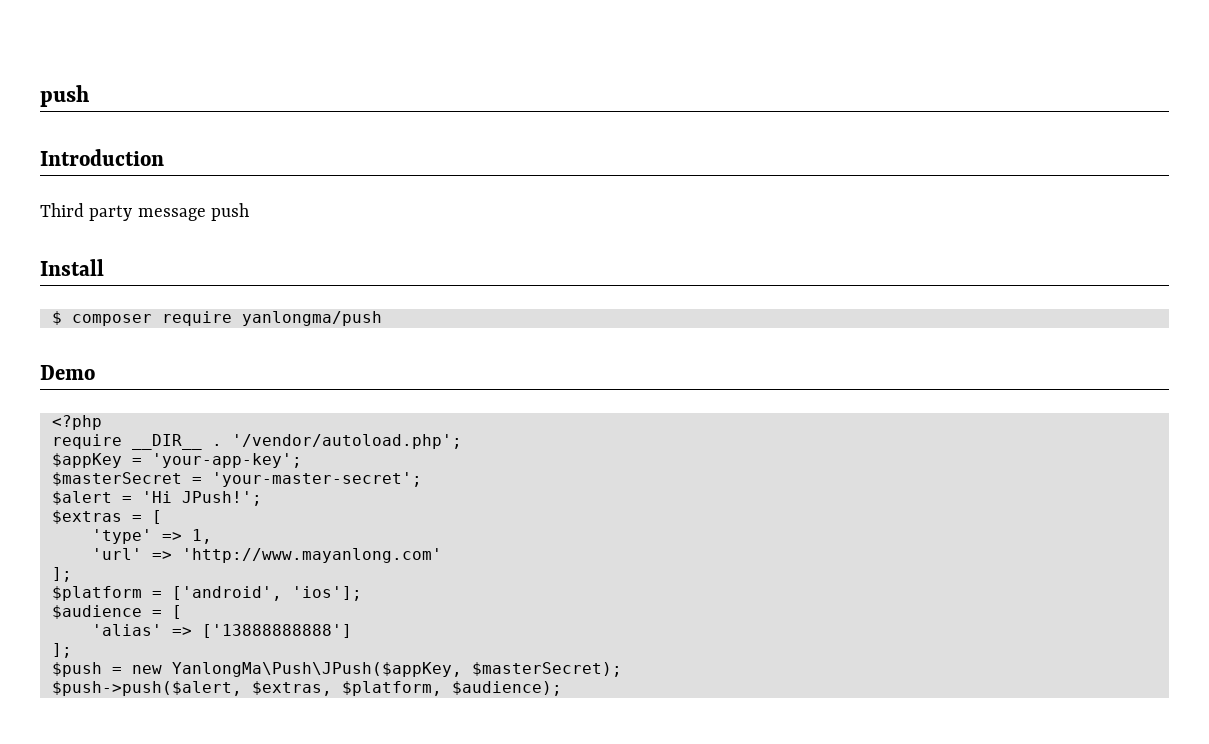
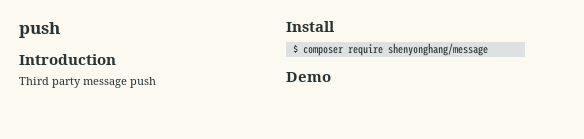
[242,311,382,326] yanlongma/push -> [387,43,488,56] shenyonghang/message
[52,415,102,430] [52,434,462,450] [52,453,302,468] [52,472,422,487] [52,491,262,506] [52,510,162,524] [92,529,212,544] [92,548,442,563] [52,567,72,582] [52,586,362,601] [52,605,182,619] [92,624,352,638] [52,643,72,658] [52,662,622,677] [52,681,562,696] // <?php // require __DIR__ . '/vendor/autoload.php'; // $appKey = 'your-app-key'; // $masterSecret = 'your-master-secret'; // $alert = 'Hi JPush!'; // $extras = [ // 'type' => 1, // 'url' => 'http://www.mayanlong.com' // ]; // $platform = ['android', 'ios']; // $audience = [ // 'alias' => ['13888888888'] // ]; // $push = new YanlongMa\Push\JPush($appKey, $masterSecret); // $push->push($alert, $extras, $platform, $audience); -> (331, 77) none

